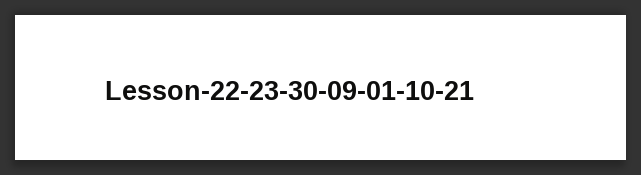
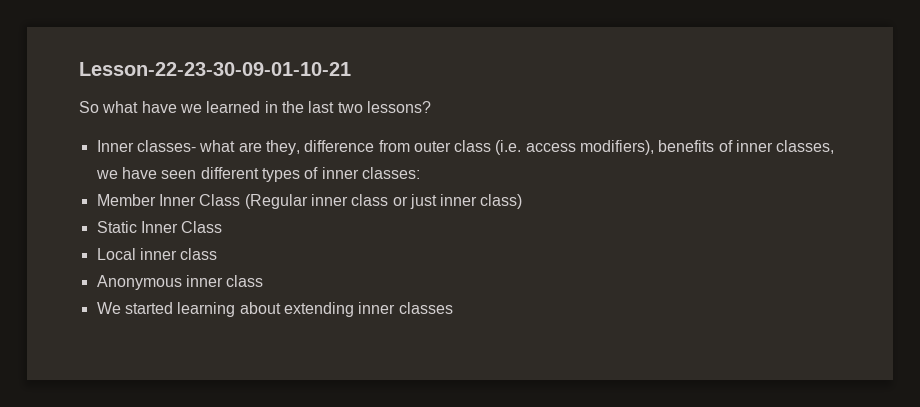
(474, 90) none -> [79,101,431,113] [96,140,835,155] [95,167,420,182] [96,194,523,209] [96,221,223,233] [96,248,218,260] [96,275,264,290] [96,302,453,317] // So what have we learned in the last two lessons? // Inner classes- what are they, difference from outer class (i.e. access modifiers), benefits of inner classes, we have seen different types of inner classes: // Member Inner Class (Regular inner class or just inner class) // Static Inner Class // Local inner class // Anonymous inner class // We started learning about extending inner classes

